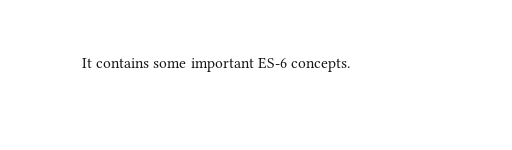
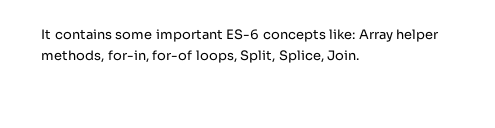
[290,58,350,72] concepts. -> [262,29,440,42] [41,50,360,63] concepts like: Array helper methods, for-in, for-of loops, Split, Splice, Join.

